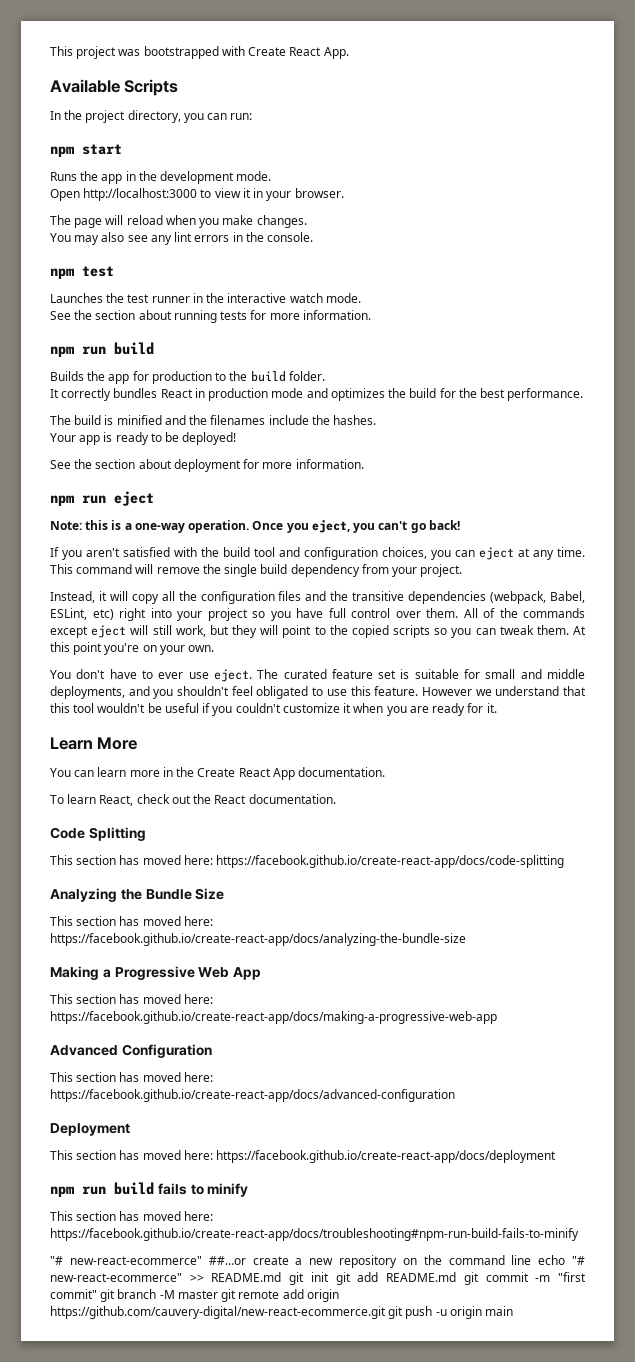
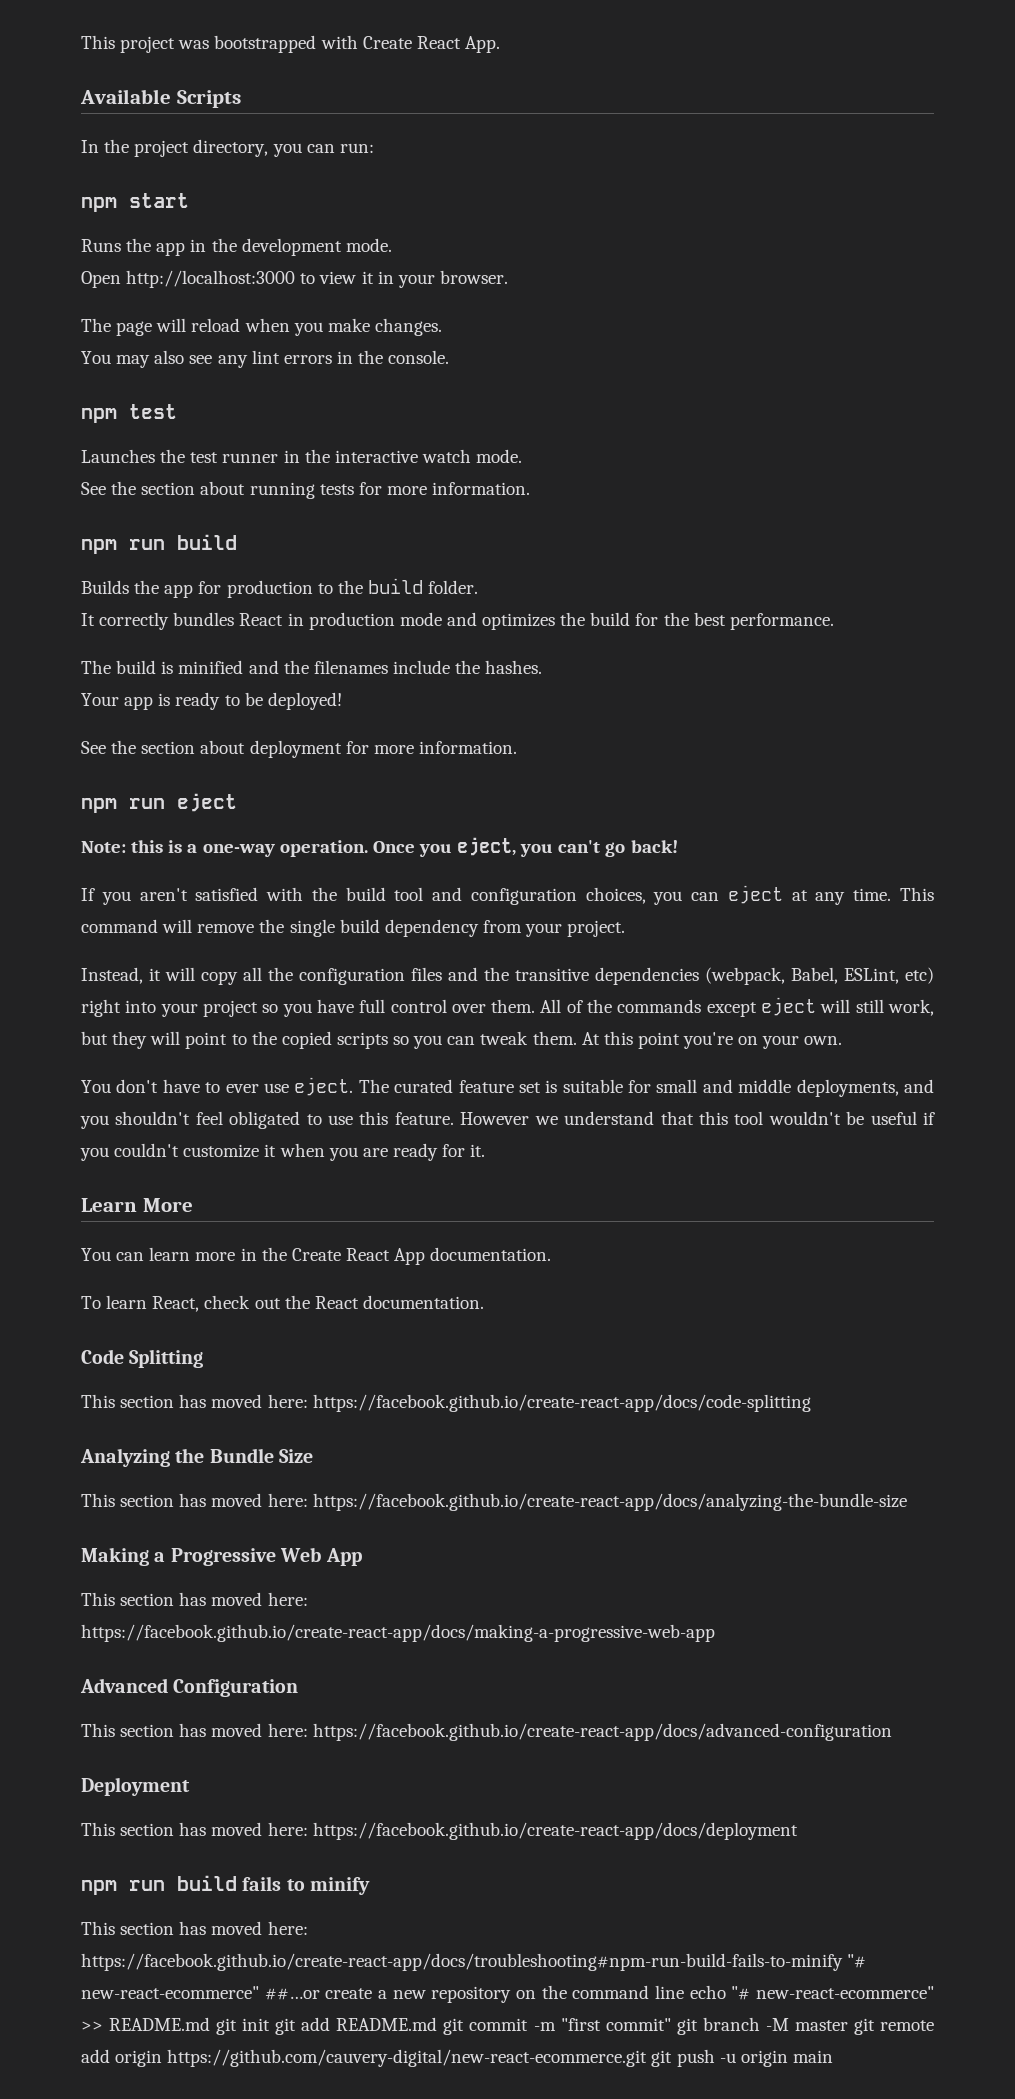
(579, 1234) // -> (843, 1962) none

